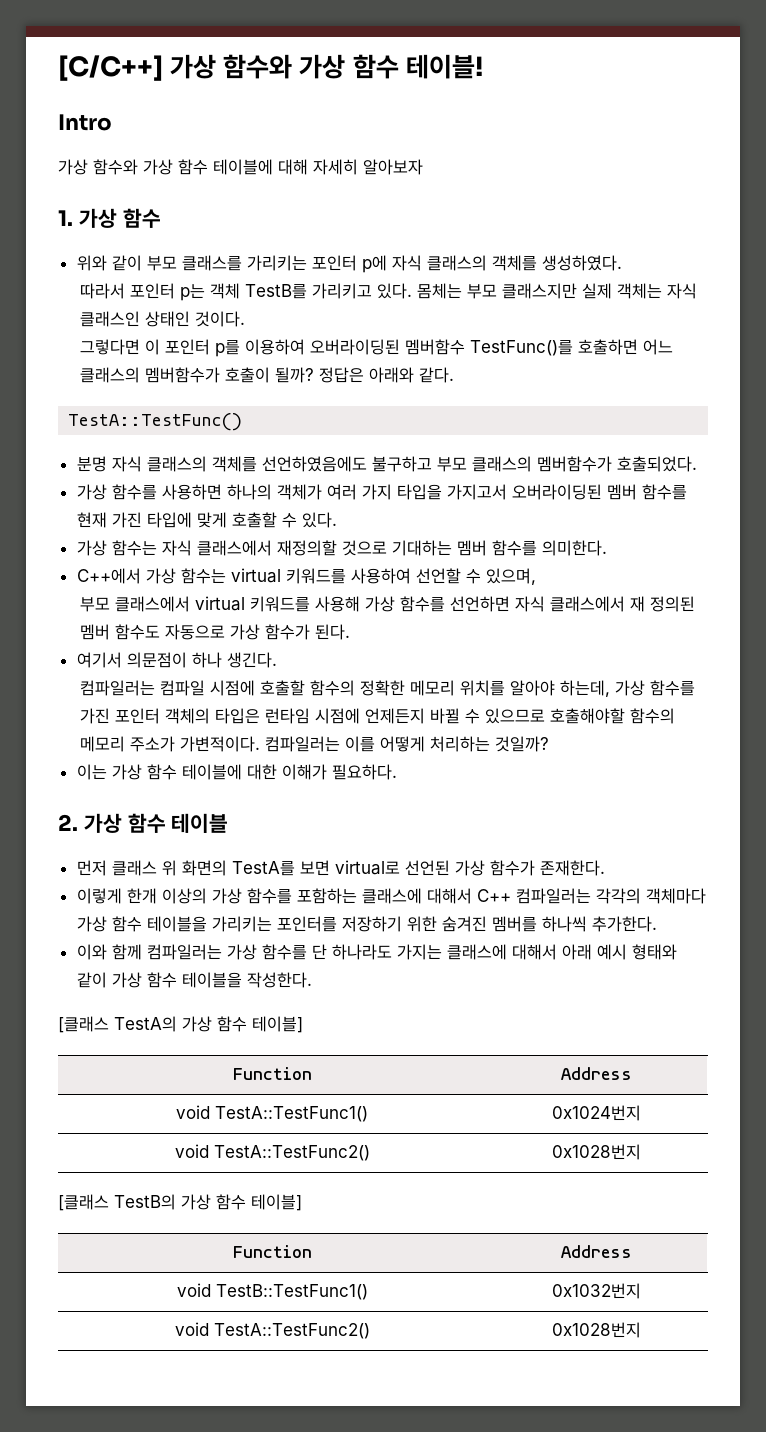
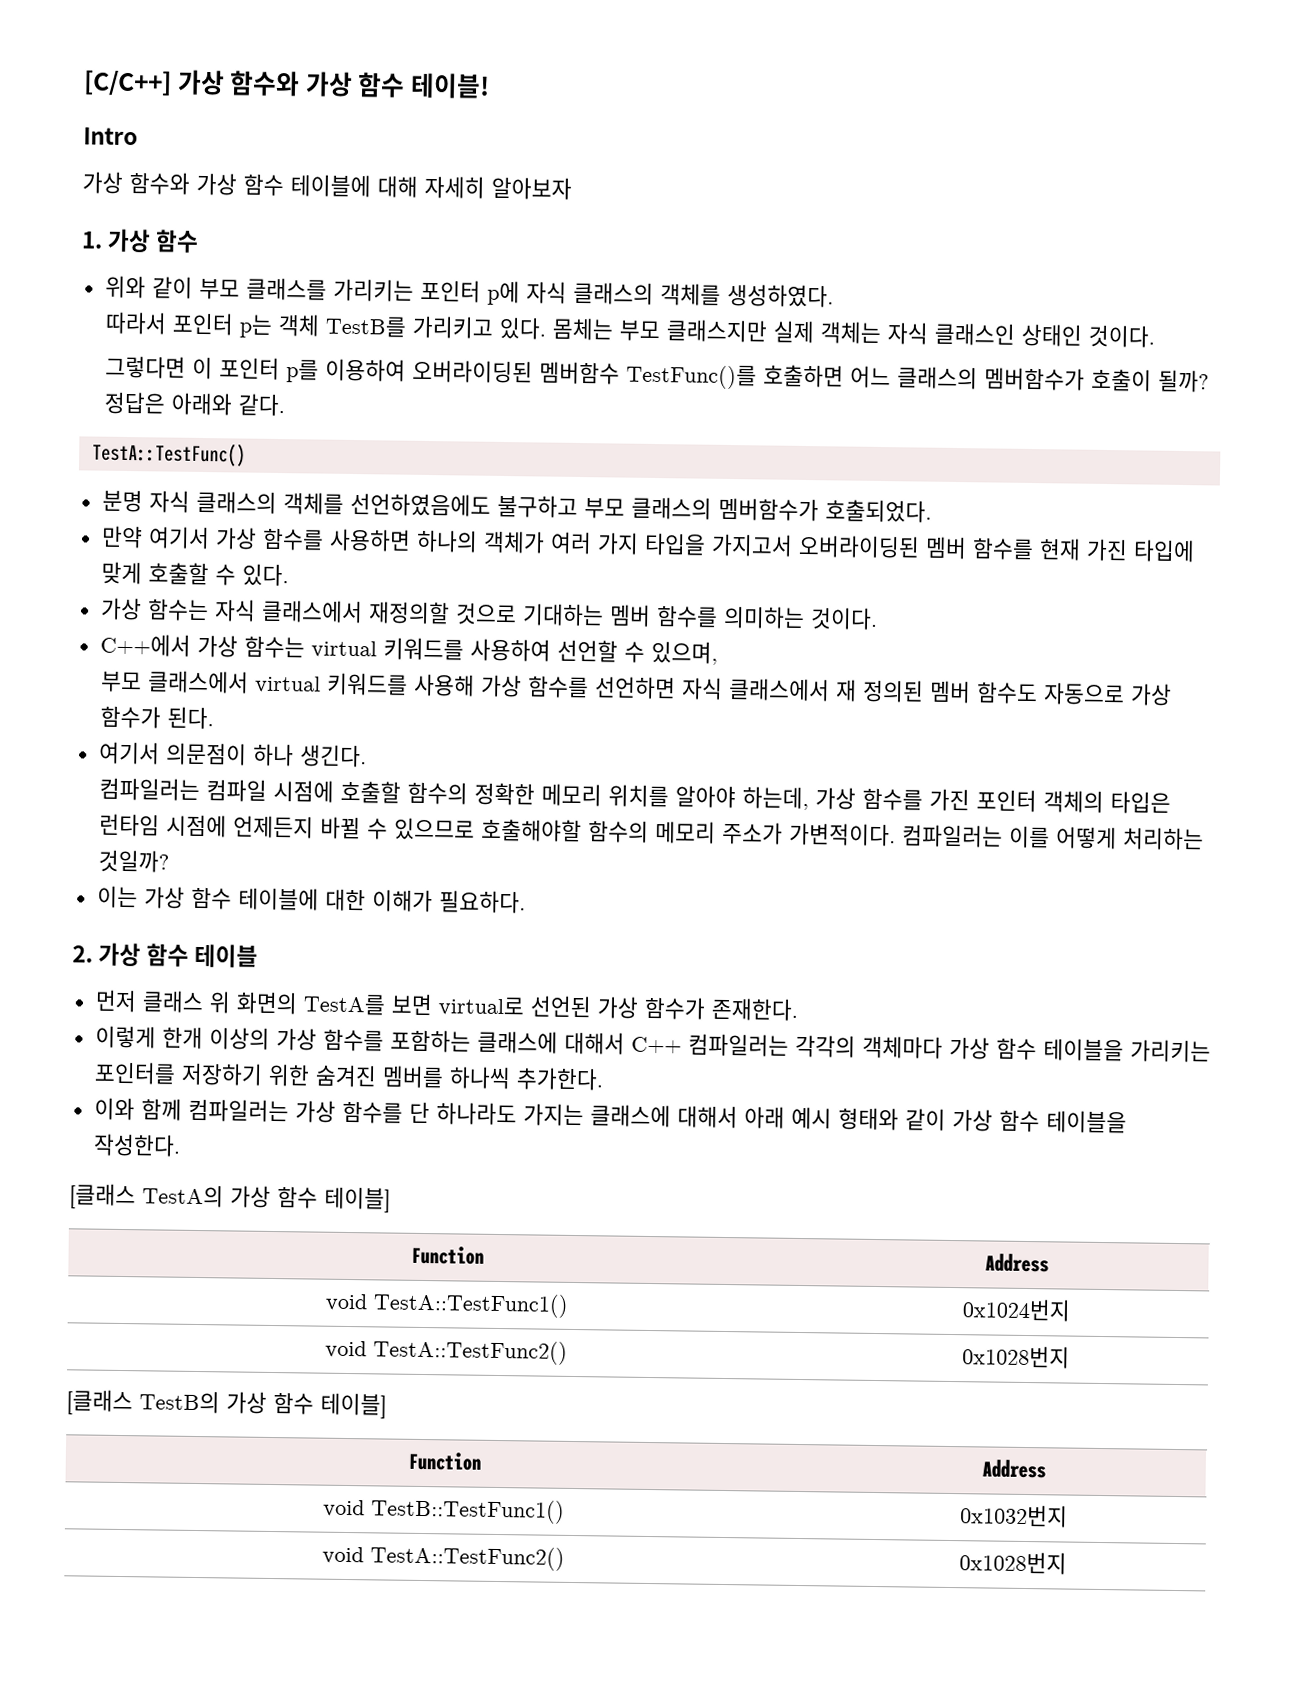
(697, 464) none -> [100,525,210,550] 만약 여기서
[541,540,607,556] 의미한다. -> [722,605,878,630] 의미하는 것이다.

